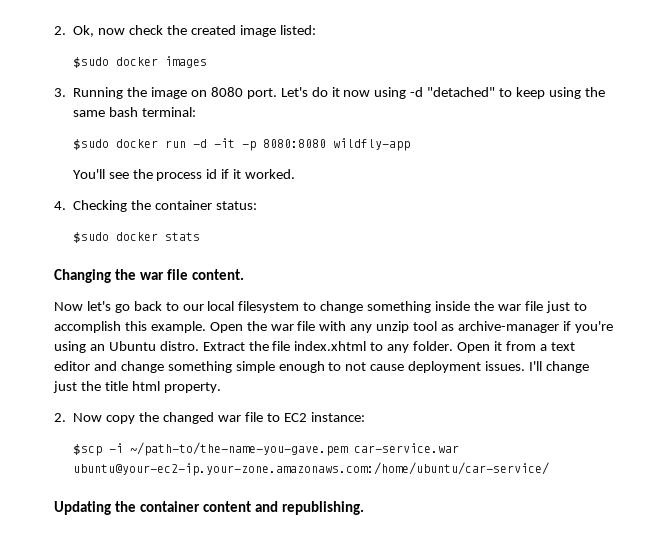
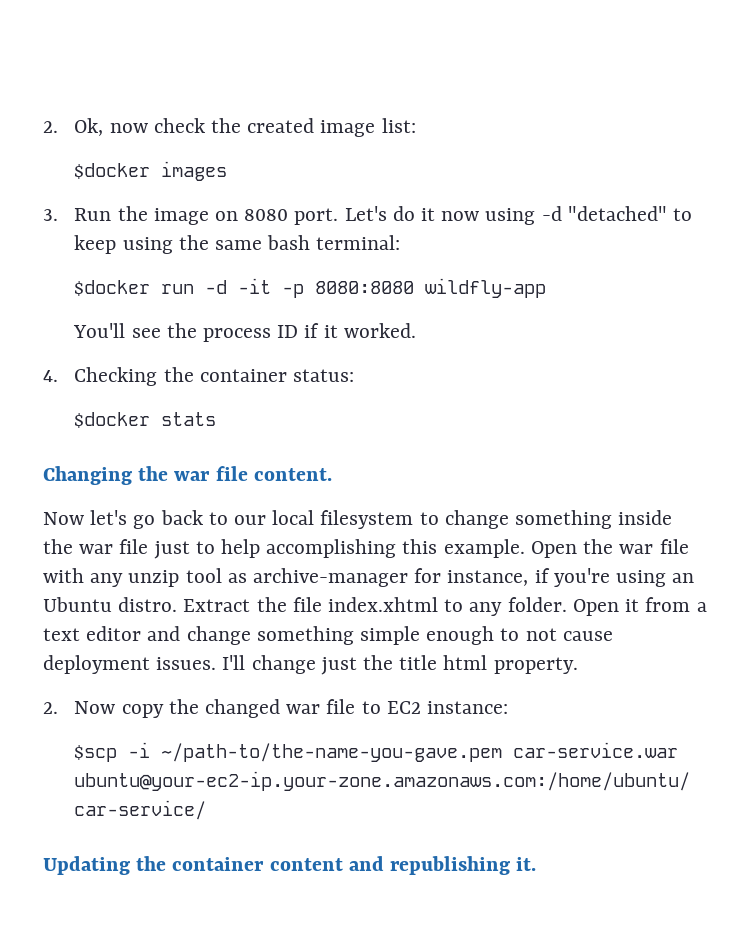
[279,25,316,35] [72,57,158,68] listed: // $sudo docker -> [381,118,416,133] [74,163,151,179] list: // $docker
[73,87,124,99] Running -> [74,208,112,221] Run
[72,139,158,150] $sudo docker -> [74,280,151,296] $docker
[206,169,218,179] id -> [277,325,299,338] ID
[72,232,158,243] $sudo docker -> [74,412,151,428] $docker
[54,321,121,333] accomplish -> [221,539,397,558] help accomplishing
(559, 327) none -> [414,568,529,586] for instance,
[281,501,364,515] republishing. -> [390,856,537,875] republishing it.

